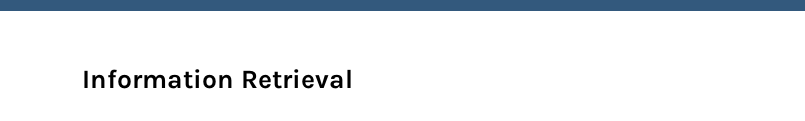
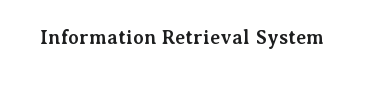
(354, 79) none -> [255,30,324,49] System

